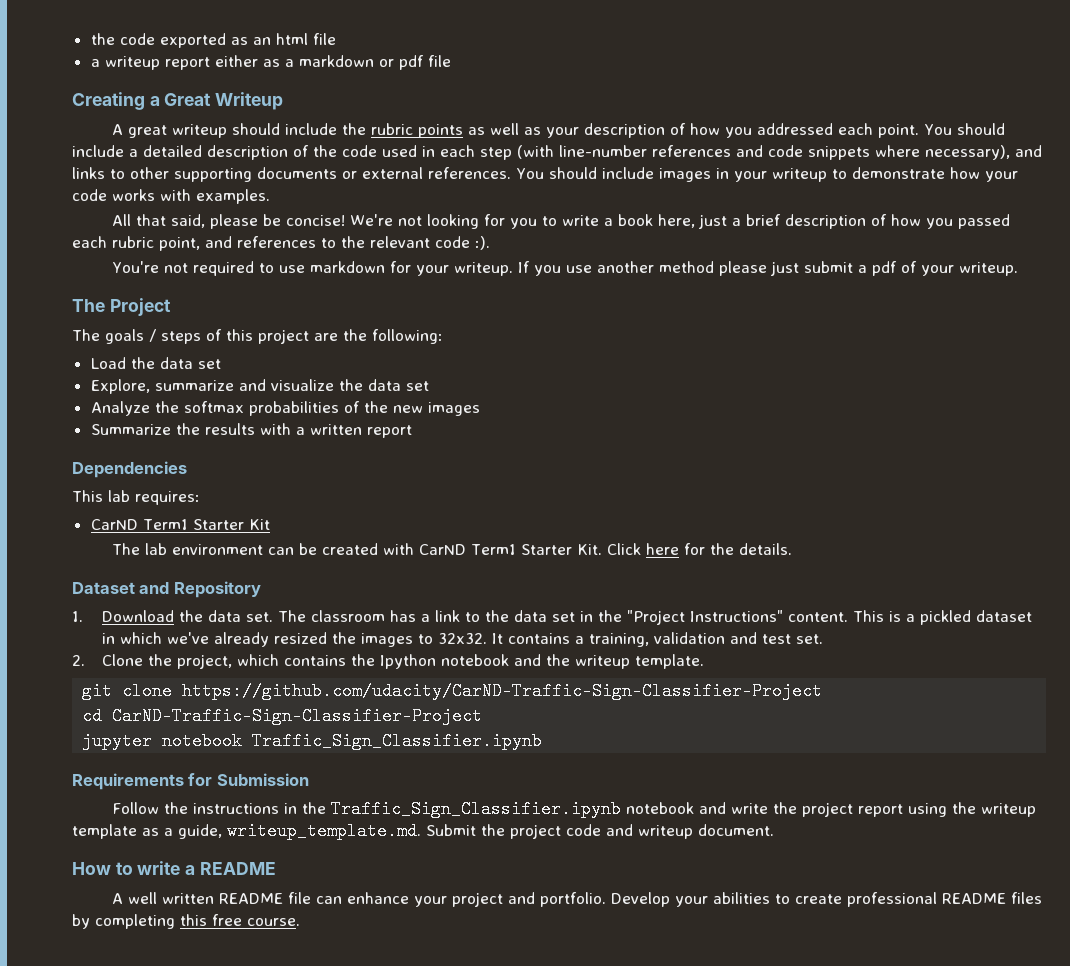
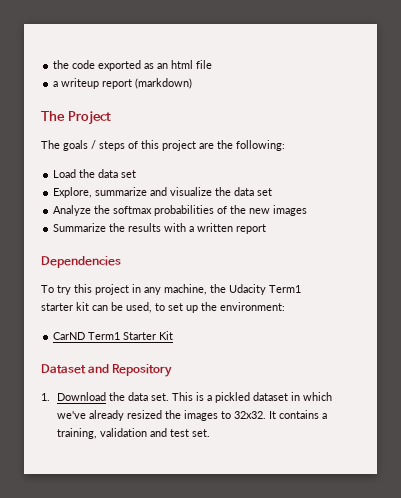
[214,55,451,70] [72,92,284,110] [111,123,1005,138] [72,145,1042,160] [72,167,1018,182] [72,189,270,204] [111,214,1010,229] [72,236,490,251] [111,261,1018,276] either as a markdown or pdf file // Creating a Great Writeup // A great writeup should include the rubric points as well as your description of how you addressed each point. You should include a detailed description of the code used in each step (with line-number references and code snippets where necessary), and links to other supporting documents or external references. You should include images in your writeup to demonstrate how your code works with examples. // All that said, please be concise! We're not looking for you to write a book here, just a brief description of how you passed each rubric point, and references to the relevant code :). // You're not required to use markdown for your writeup. If you use another method please just submit a pdf of your writeup. -> [135,78,193,89] (markdown)
[72,490,200,505] [90,519,270,530] [111,543,792,555] This lab requires: // CarND Term1 Starter Kit // The lab environment can be created with CarND Term1 Starter Kit. Click here for the details. -> [41,284,301,295] [41,302,285,313] [53,331,174,340] To try this project in any machine, the Udacity Term1 starter kit can be used, to set up the environment: // CarND Term1 Starter Kit
[277,610,848,625] The classroom has a link to the data set in the "Project Instructions" content. -> (169, 397) none
[72,654,704,669] [82,682,823,700] [82,707,483,725] [82,732,543,750] [72,773,309,790] [111,800,1036,818] [72,822,774,840] [72,861,276,875] [111,892,1042,907] [72,914,300,929] // 2. Clone the project, which contains the Ipython notebook and the writeup template. // git clone https://github.com/udacity/CarND-Traffic-Sign-Classifier-Project // cd CarND-Traffic-Sign-Classifier-Project // jupyter notebook Traffic_Sign_Classifier.ipynb // Requirements for Submission // Follow the instructions in the Traffic_Sign_Classifier.ipynb notebook and write the project report using the writeup template as a guide, writeup_template.md. Submit the project code and writeup document. // How to write a README // A well written README file can enhance your project and portfolio. Develop your abilities to create professional README files by completing this free course. -> (210, 433) none

